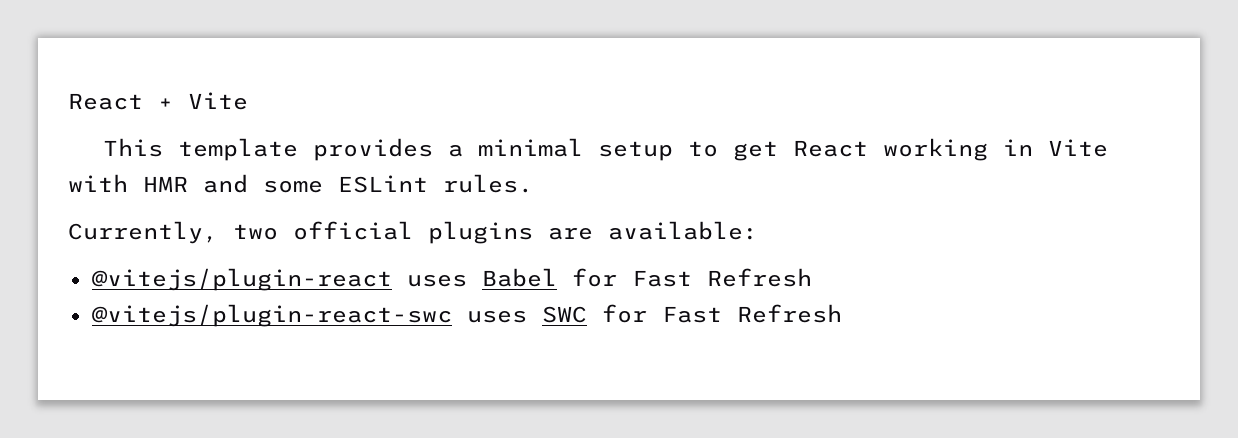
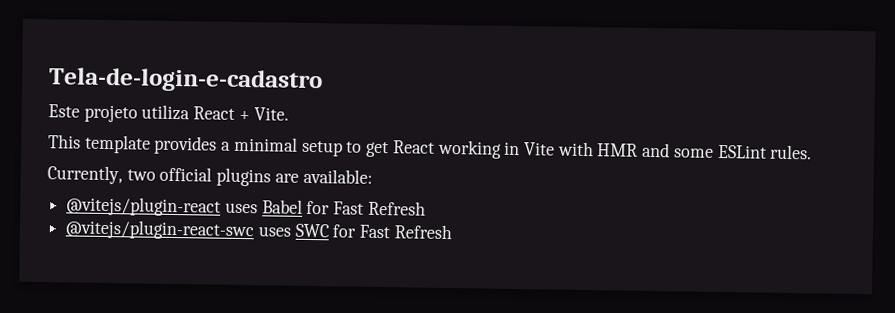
(68, 101) none -> [48,67,323,94] [48,104,191,123] Tela-de-login-e-cadastro // Este projeto utiliza
[188,92,248,110] Vite -> [253,107,289,121] Vite.

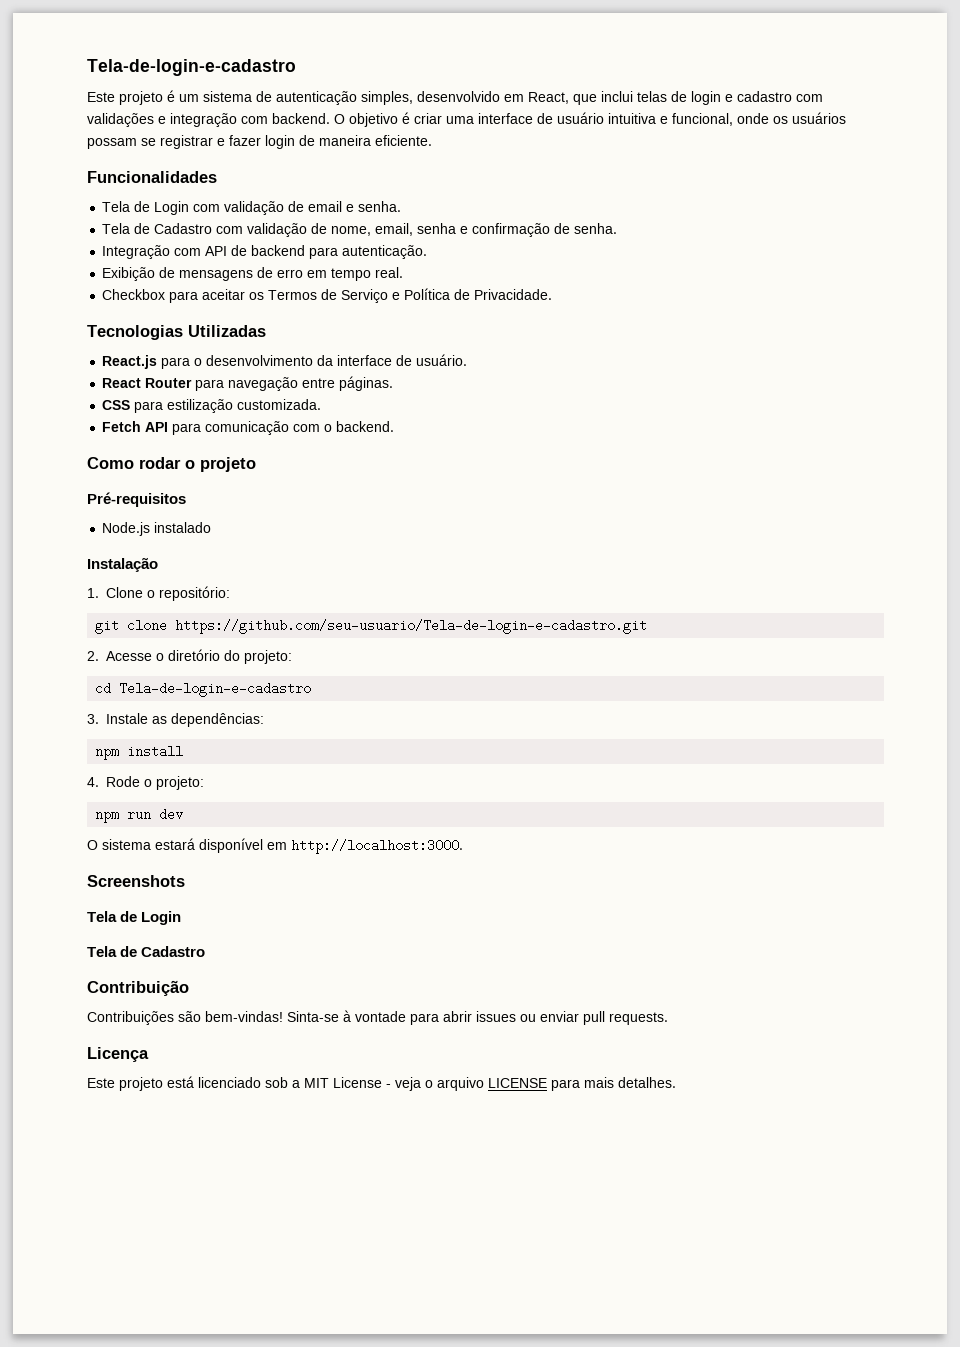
[141,104,289,121] [48,134,813,160] [47,165,373,187] [66,196,426,217] [65,219,452,241] utiliza React + Vite. // This template provides a minimal setup to get React working in Vite with HMR and some ESLint rules. // Currently, two official plugins are available: // @vitejs/plugin-react uses Babel for Fast Refresh // @vitejs/plugin-react-swc uses SWC for Fast Refresh -> [167,90,823,105] [87,112,846,127] [87,135,432,149] [87,171,217,183] [102,201,402,215] [102,223,618,237] [102,245,428,259] [102,267,404,281] [102,288,553,303] [87,325,266,340] [102,354,468,369] [102,376,394,391] [102,399,322,413] [102,421,395,435] [87,457,256,472] [87,492,186,507] [102,522,212,536] [87,557,158,572] [87,586,230,601] [95,619,648,634] [87,649,292,664] [95,682,312,697] [87,713,264,727] [95,745,184,760] [87,776,204,790] [95,808,184,823] [87,838,463,854] [87,875,185,887] [87,911,182,925] [87,946,206,957] [87,980,189,996] [87,1010,668,1025] [87,1047,149,1062] [87,1076,676,1091] é um sistema de autenticação simples, desenvolvido em React, que inclui telas de login e cadastro com validações e integração com backend. O objetivo é criar uma interface de usuário intuitiva e funcional, onde os usuários possam se registrar e fazer login de maneira eficiente. // Funcionalidades // Tela de Login com validação de email e senha. // Tela de Cadastro com validação de nome, email, senha e confirmação de senha. // Integração com API de backend para autenticação. // Exibição de mensagens de erro em tempo real. // Checkbox para aceitar os Termos de Serviço e Política de Privacidade. // Tecnologias Utilizadas // React.js para o desenvolvimento da interface de usuário. // React Router para navegação entre páginas. // CSS para estilização customizada. // Fetch API para comunicação com o backend. // Como rodar o projeto // Pré-requisitos // Node.js instalado // Instalação // 1. Clone o repositório: // git clone https://github.com/seu-usuario/Tela-de-login-e-cadastro.git // 2. Acesse o diretório do projeto: // cd Tela-de-login-e-cadastro // 3. Instale as dependências: // npm install // 4. Rode o projeto: // npm run dev // O sistema estará disponível em http://localhost:3000. // Screenshots // Tela de Login // Tela de Cadastro // Contribuição // Contribuições são bem-vindas! Sinta-se à vontade para abrir issues ou enviar pull requests. // Licença // Este projeto está licenciado sob a MIT License - veja o arquivo LICENSE para mais detalhes.

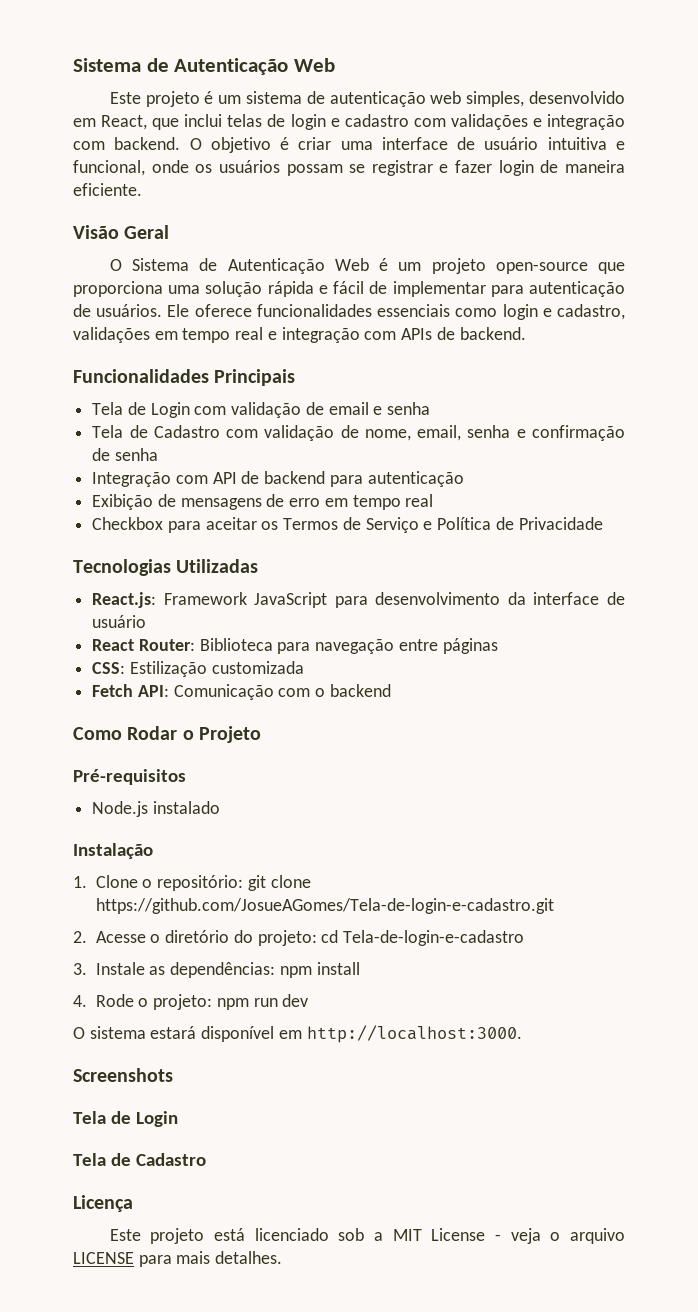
[87,59,296,76] Tela-de-login-e-cadastro -> [73,58,335,75] Sistema de Autenticação Web
(357, 98) none -> [430,91,462,104] web
(432, 140) none -> [73,225,170,239] [109,258,626,274] [73,281,625,297] [73,304,625,320] [73,327,526,343] // Visão Geral // O Sistema de Autenticação Web é um projeto open-source que proporciona uma solução rápida e fácil de implementar para autenticação de usuários. Ele oferece funcionalidades essenciais como login e cadastro, validações em tempo real e integração com APIs de backend.
(217, 177) none -> [214,369,296,386] Principais
[358,201,402,212] senha. -> [387,402,431,415] senha
[574,223,618,234] senha. -> [114,448,158,461] senha
[342,245,428,259] autenticação. -> [367,471,464,487] autenticação
[375,267,404,278] real. -> [405,494,434,507] real
[474,289,553,300] Privacidade. -> [518,517,603,530] Privacidade
[102,355,203,369] React.js para o -> [92,592,368,608] React.js: Framework JavaScript para
[416,354,468,366] usuário. -> [92,615,147,628] usuário
[145,378,193,388] Router -> [138,638,273,651] Router: Biblioteca
[339,376,394,391] [102,399,322,413] [102,421,290,435] páginas. // CSS para estilização customizada. // Fetch API para comunicação -> [442,638,498,654] [92,661,304,677] [92,684,274,700] páginas // CSS: Estilização customizada // Fetch API: Comunicação
[336,421,395,432] backend. -> [329,684,391,697] backend
[139,457,256,472] rodar o projeto -> [127,726,261,743] Rodar o Projeto
(230, 593) // -> (244, 883) none
[175,619,648,634] https://github.com/seu-usuario/Tela-de-login-e-cadastro.git -> [95,898,554,914] https://github.com/JosueAGomes/Tela-de-login-e-cadastro.git
(292, 657) // -> (317, 938) none
(264, 720) // -> (276, 970) none
(204, 783) // -> (213, 1002) none
[87,980,189,996] [87,1010,668,1025] // Contribuição // Contribuições são bem-vindas! Sinta-se à vontade para abrir issues ou enviar pull requests. -> (206, 1159) none

